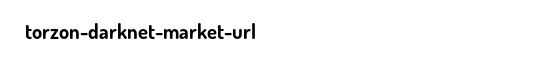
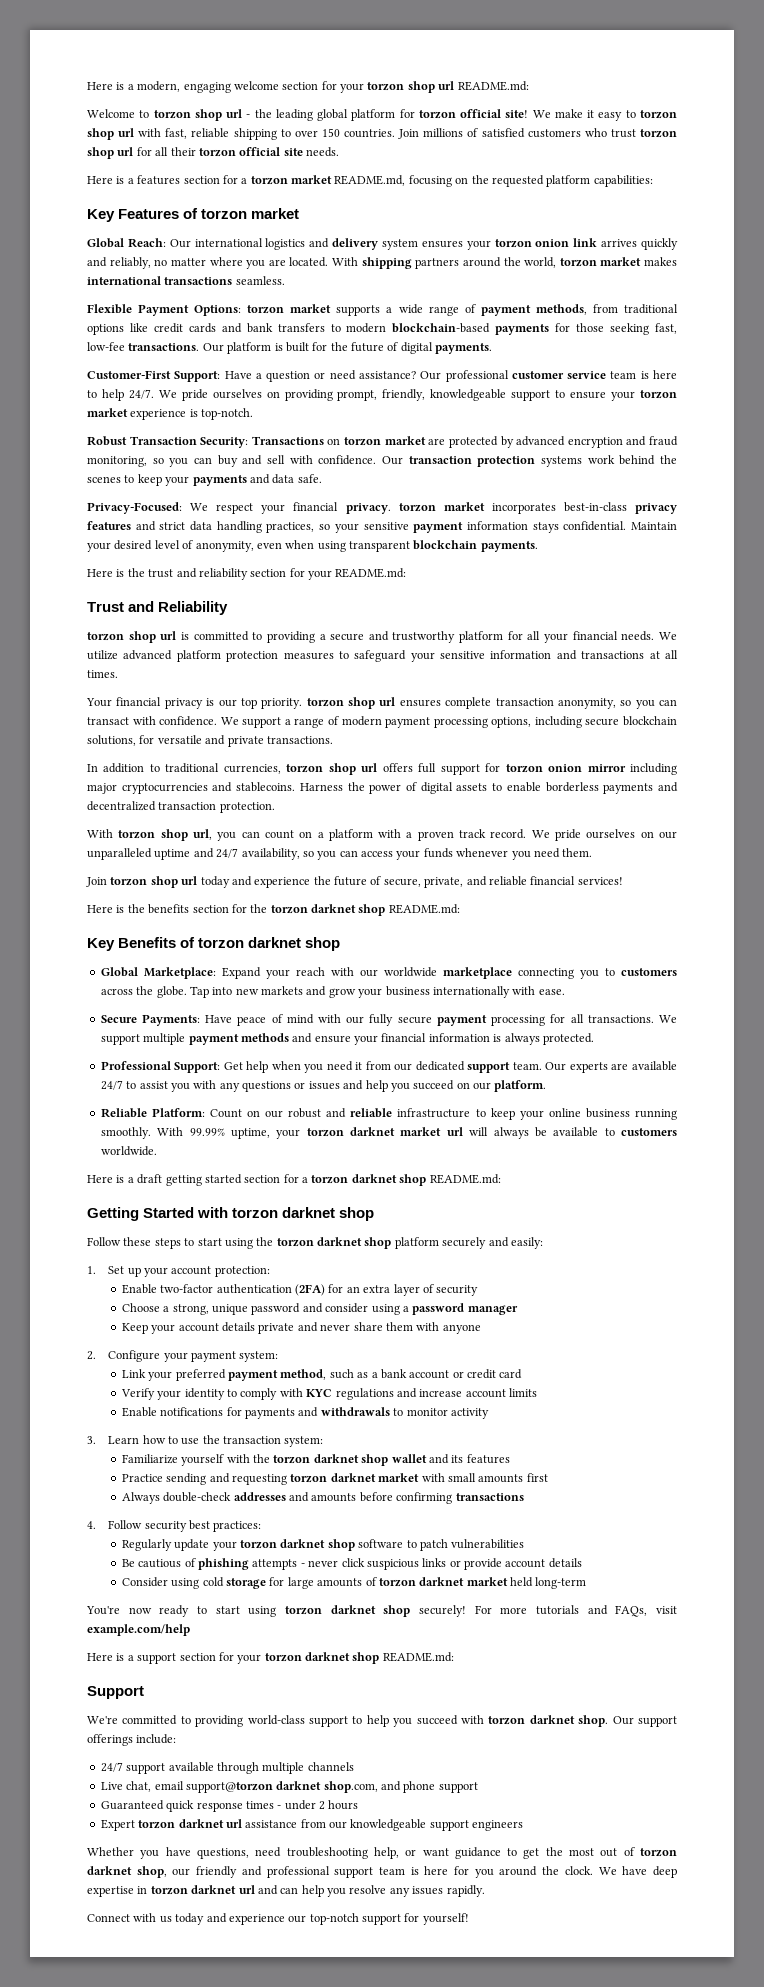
[25,23,256,39] torzon-darknet-market-url -> [87,81,529,93] [87,109,677,121] [87,128,677,140] [87,147,339,159] [87,175,653,187] [87,208,300,222] [87,238,678,250] [87,257,677,269] [87,276,285,285] [87,304,679,316] [87,323,677,335] [87,342,493,354] [87,370,678,382] [87,389,677,401] [87,408,254,420] [87,436,679,448] [87,455,677,467] [87,474,322,486] [87,502,678,514] [87,521,677,533] [87,540,538,552] [87,568,407,580] [87,601,229,615] [87,631,677,643] [87,650,678,662] [87,670,118,678] [86,697,677,709] [87,716,677,728] [87,735,333,747] [87,763,677,775] [87,782,678,794] [87,801,275,813] [87,829,677,841] [87,848,593,860] [86,876,623,888] [87,904,460,916] [87,937,341,951] [100,967,677,979] [100,986,565,998] [100,1014,677,1026] [100,1033,594,1045] [100,1061,677,1073] [100,1080,547,1092] [100,1108,678,1120] [100,1127,677,1139] [100,1146,157,1156] [87,1174,501,1186] [87,1207,375,1221] [87,1237,543,1249] [87,1266,270,1277] [121,1284,479,1296] [121,1303,518,1315] [121,1322,481,1334] [87,1350,279,1362] [121,1369,523,1381] [120,1388,538,1400] [121,1407,489,1419] [87,1435,324,1447] [121,1454,510,1466] [121,1473,548,1485] [121,1492,524,1504] [87,1520,262,1532] [121,1539,525,1551] [121,1558,582,1570] [121,1577,587,1589] [86,1605,677,1617] [87,1624,190,1636] [87,1652,454,1664] [87,1686,144,1699] [87,1715,677,1727] [87,1734,177,1746] [100,1762,354,1774] [100,1781,478,1793] [100,1800,359,1812] [100,1819,524,1831] [87,1847,677,1859] [87,1866,677,1878] [87,1885,485,1897] [87,1913,469,1925] Here is a modern, engaging welcome section for your torzon shop url README.md: // Welcome to torzon shop url - the leading global platform for torzon official site! We make it easy to torzon shop url with fast, reliable shipping to over 150 countries. Join millions of satisfied customers who trust torzon shop url for all their torzon official site needs. // Here is a features section for a torzon market README.md, focusing on the requested platform capabilities: // Key Features of torzon market // Global Reach: Our international logistics and delivery system ensures your torzon onion link arrives quickly and reliably, no matter where you are located. With shipping partners around the world, torzon market makes international transactions seamless. // Flexible Payment Options: torzon market supports a wide range of payment methods, from traditional options like credit cards and bank transfers to modern blockchain-based payments for those seeking fast, low-fee transactions. Our platform is built for the future of digital payments. // Customer-First Support: Have a question or need assistance? Our professional customer service team is here to help 24/7. We pride ourselves on providing prompt, friendly, knowledgeable support to ensure your torzon market experience is top-notch. // Robust Transaction Security: Transactions on torzon market are protected by advanced encryption and fraud monitoring, so you can buy and sell with confidence. Our transaction protection systems work behind the scenes to keep your payments and data safe. // Privacy-Focused: We respect your financial privacy. torzon market incorporates best-in-class privacy features and strict data handling practices, so your sensitive payment information stays confidential. Maintain your desired level of anonymity, even when using transparent blockchain payments. // Here is the trust and reliability section for your README.md: // Trust and Reliability // torzon shop url is committed to providing a secure and trustworthy platform for all your financial needs. We utilize advanced platform protection measures to safeguard your sensitive information and transactions at all times. // Your financial privacy is our top priority. torzon shop url ensures complete transaction anonymity, so you can transact with confidence. We support a range of modern payment processing options, including secure blockchain solutions, for versatile and private transactions. // In addition to traditional currencies, torzon shop url offers full support for torzon onion mirror including major cryptocurrencies and stablecoins. Harness the power of digital assets to enable borderless payments and decentralized transaction protection. // With torzon shop url, you can count on a platform with a proven track record. We pride ourselves on our unparalleled uptime and 24/7 availability, so you can access your funds whenever you need them. // Join torzon shop url today and experience the future of secure, private, and reliable financial services! // Here is the benefits section for the torzon darknet shop README.md: // Key Benefits of torzon darknet shop // Global Marketplace: Expand your reach with our worldwide marketplace connecting you to customers across the globe. Tap into new markets and grow your business internationally with ease. // Secure Payments: Have peace of mind with our fully secure payment processing for all transactions. We support multiple payment methods and ensure your financial information is always protected. // Professional Support: Get help when you need it from our dedicated support team. Our experts are available 24/7 to assist you with any questions or issues and help you succeed on our platform. // Reliable Platform: Count on our robust and reliable infrastructure to keep your online business running smoothly. With 99.99% uptime, your torzon darknet market url will always be available to customers worldwide. // Here is a draft getting started section for a torzon darknet shop README.md: // Getting Started with torzon darknet shop // Follow these steps to start using the torzon darknet shop platform securely and easily: // 1. Set up your account protection: // Enable two-factor authentication (2FA) for an extra layer of security // Choose a strong, unique password and consider using a password manager // Keep your account details private and never share them with anyone // 2. Configure your payment system: // Link your preferred payment method, such as a bank account or credit card // Verify your identity to comply with KYC regulations and increase account limits // Enable notifications for payments and withdrawals to monitor activity // 3. Learn how to use the transaction system: // Familiarize yourself with the torzon darknet shop wallet and its features // Practice sending and requesting torzon darknet market with small amounts first // Always double-check addresses and amounts before confirming transactions // 4. Follow security best practices: // Regularly update your torzon darknet shop software to patch vulnerabilities // Be cautious of phishing attempts - never click suspicious links or provide account details // Consider using cold storage for large amounts of torzon darknet market held long-term // You're now ready to start using torzon darknet shop securely! For more tutorials and FAQs, visit example.com/help // Here is a support section for your torzon darknet shop README.md: // Support // We're committed to providing world-class support to help you succeed with torzon darknet shop. Our support offerings include: // 24/7 support available through multiple channels // Live chat, email support@torzon darknet shop.com, and phone support // Guaranteed quick response times - under 2 hours // Expert torzon darknet url assistance from our knowledgeable support engineers // Whether you have questions, need troubleshooting help, or want guidance to get the most out of torzon darknet shop, our friendly and professional support team is here for you around the clock. We have deep expertise in torzon darknet url and can help you resolve any issues rapidly. // Connect with us today and experience our top-notch support for yourself!

